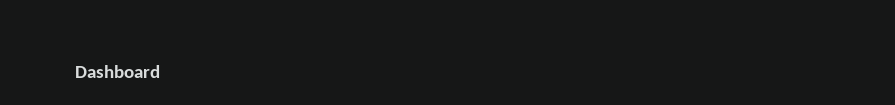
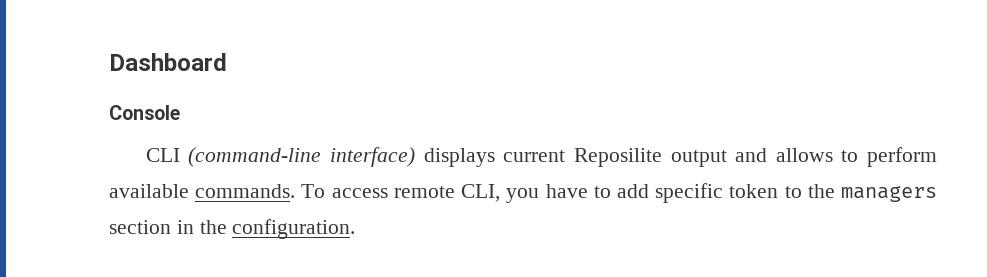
(160, 71) none -> [109,105,180,120] [145,147,937,167] [109,183,937,203] [109,219,356,239] // Console // CLI (command-line interface) displays current Reposilite output and allows to perform available commands. To access remote CLI, you have to add specific token to the managers section in the configuration.

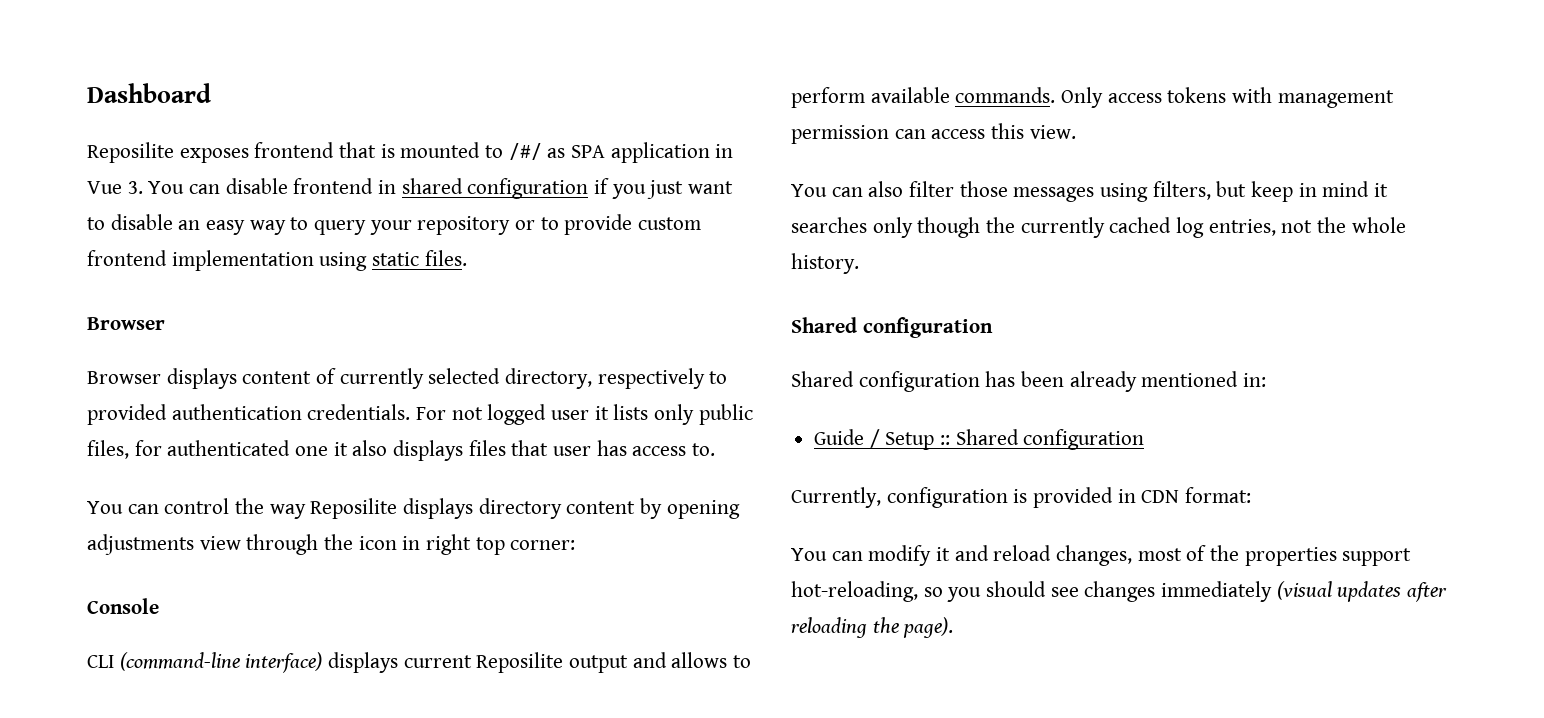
(227, 62) none -> [87,142,734,163] [87,178,734,199] [87,214,702,235] [87,250,467,271] [87,317,165,330] [87,368,728,389] [87,404,753,425] [87,440,716,461] [87,498,740,519] [87,534,576,555] // Reposilite exposes frontend that is mounted to /#/ as SPA application in Vue 3. You can disable frontend in shared configuration if you just want to disable an easy way to query your repository or to provide custom frontend implementation using static files. // Browser // Browser displays content of currently selected directory, respectively to provided authentication credentials. For not logged user it lists only public files, for authenticated one it also displays files that user has access to. // You can control the way Reposilite displays directory content by opening adjustments view through the icon in right top corner:
[301,183,937,203] [109,219,356,239] To access remote CLI, you have to add specific token to the managers section in the configuration. -> [1061,87,1394,108] [791,123,1076,144] [791,181,1389,202] [791,217,1406,238] [791,253,859,274] [791,317,993,338] [791,371,1267,392] [814,429,1145,450] [791,487,1252,508] [791,545,1412,566] [791,581,1448,602] [791,617,954,638] Only access tokens with management permission can access this view. // You can also filter those messages using filters, but keep in mind it searches only though the currently cached log entries, not the whole history. // Shared configuration // Shared configuration has been already mentioned in: // Guide / Setup :: Shared configuration // Currently, configuration is provided in CDN format: // You can modify it and reload changes, most of the properties support hot-reloading, so you should see changes immediately (visual updates after reloading the page).

